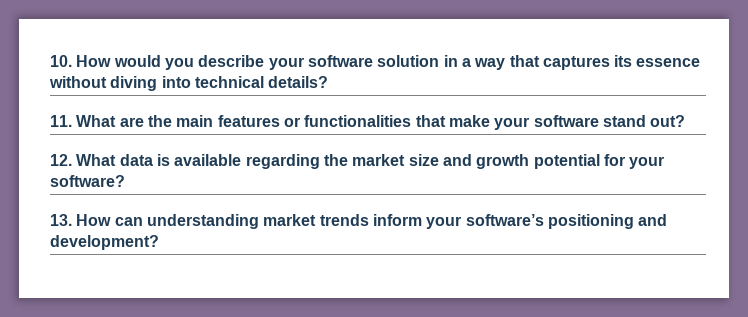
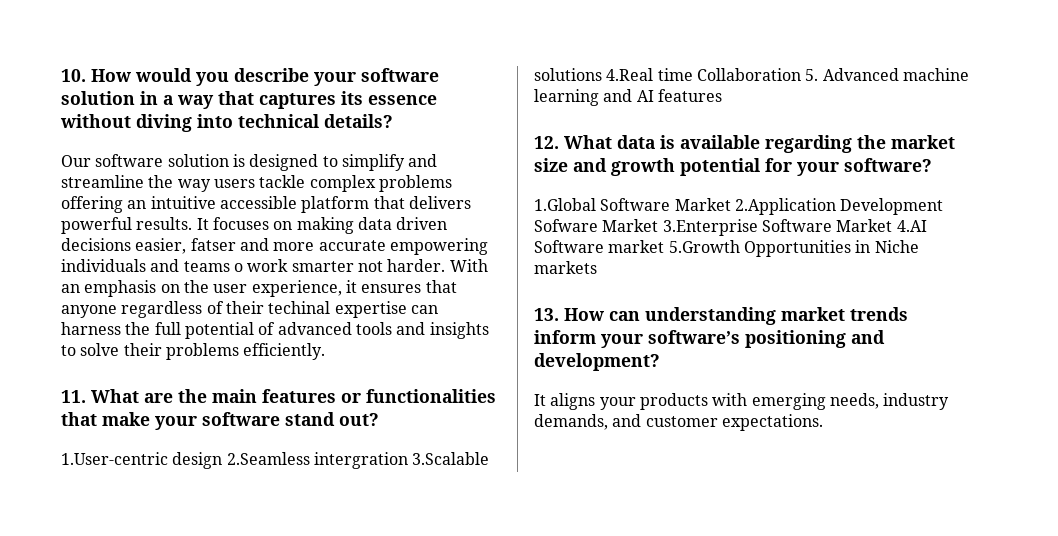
(329, 82) none -> [61,154,438,171] [61,175,452,192] [61,196,471,213] [61,217,448,234] [61,238,488,255] [61,259,488,272] [61,280,457,297] [61,301,438,318] [61,322,489,339] [61,343,326,360] // Our software solution is designed to simplify and streamline the way users tackle complex problems offering an intuitive accessible platform that delivers powerful results. It focuses on making data driven decisions easier, fatser and more accurate empowering individuals and teams o work smarter not harder. With an emphasis on the user experience, it ensures that anyone regardless of their techinal expertise can harness the full potential of advanced tools and insights to solve their problems efficiently.
(686, 121) none -> [61,452,490,469] [534,68,969,81] [534,89,722,106] // 1.User-centric design 2.Seamless intergration 3.Scalable solutions 4.Real time Collaboration 5. Advanced machine learning and AI features
(125, 181) none -> [534,198,944,215] [534,219,927,236] [534,240,919,257] [534,261,597,274] // 1.Global Software Market 2.Application Development Sofware Market 3.Enterprise Software Market 4.AI Software market 5.Growth Opportunities in Niche markets
(159, 242) none -> [534,393,950,410] [534,414,823,431] // It aligns your products with emerging needs, industry demands, and customer expectations.

